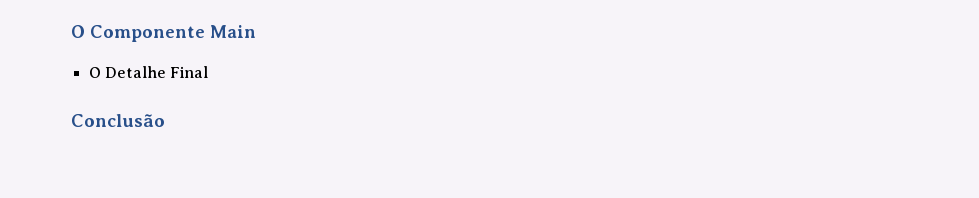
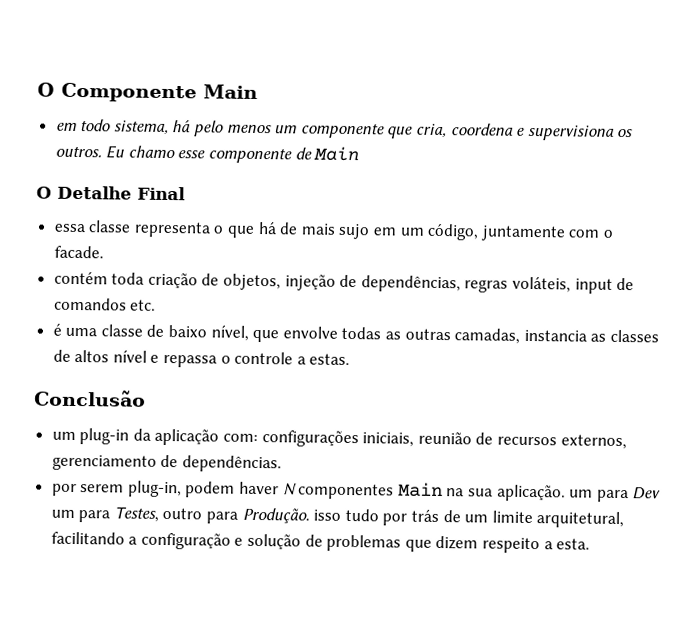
[88,66,209,78] [71,114,165,127] O Detalhe Final // Conclusão -> [55,119,634,141] [54,145,360,164] [36,185,186,201] [53,220,614,242] [53,245,104,259] [53,271,635,294] [53,297,157,311] [52,323,659,344] [52,349,351,368] [34,389,146,407] [51,428,627,450] [51,454,282,473] [51,480,662,503] [50,506,625,529] [50,531,591,554] em todo sistema, há pelo menos um componente que cria, coordena e supervisiona os outros. Eu chamo esse componente de Main // O Detalhe Final // essa classe representa o que há de mais sujo em um código, juntamente com o facade. // contém toda criação de objetos, injeção de dependências, regras voláteis, input de comandos etc. // é uma classe de baixo nível, que envolve todas as outras camadas, instancia as classes de altos nível e repassa o controle a estas. // Conclusão // um plug-in da aplicação com: configurações iniciais, reunião de recursos externos, gerenciamento de dependências. // por serem plug-in, podem haver N componentes Main na sua aplicação. um para Dev um para Testes, outro para Produção. isso tudo por trás de um limite arquitetural, facilitando a configuração e solução de problemas que dizem respeito a esta.

